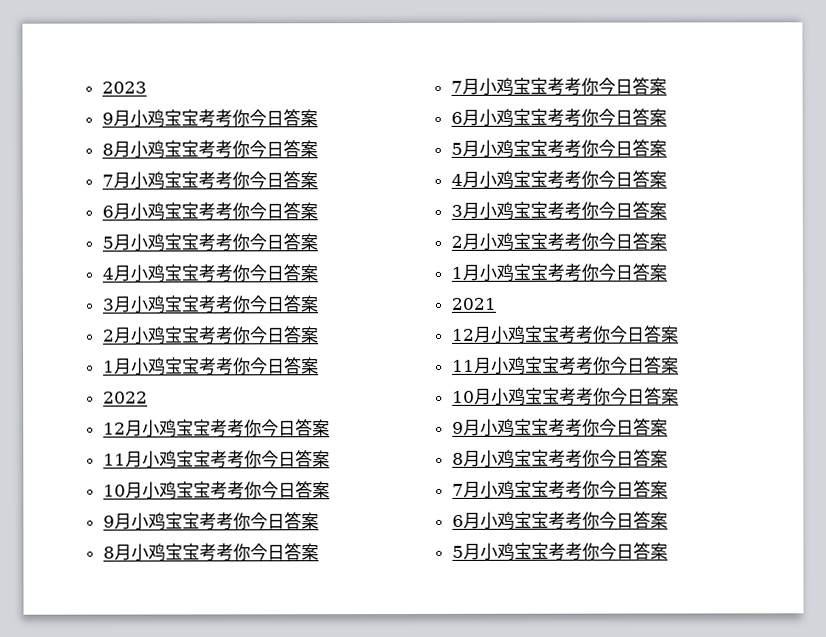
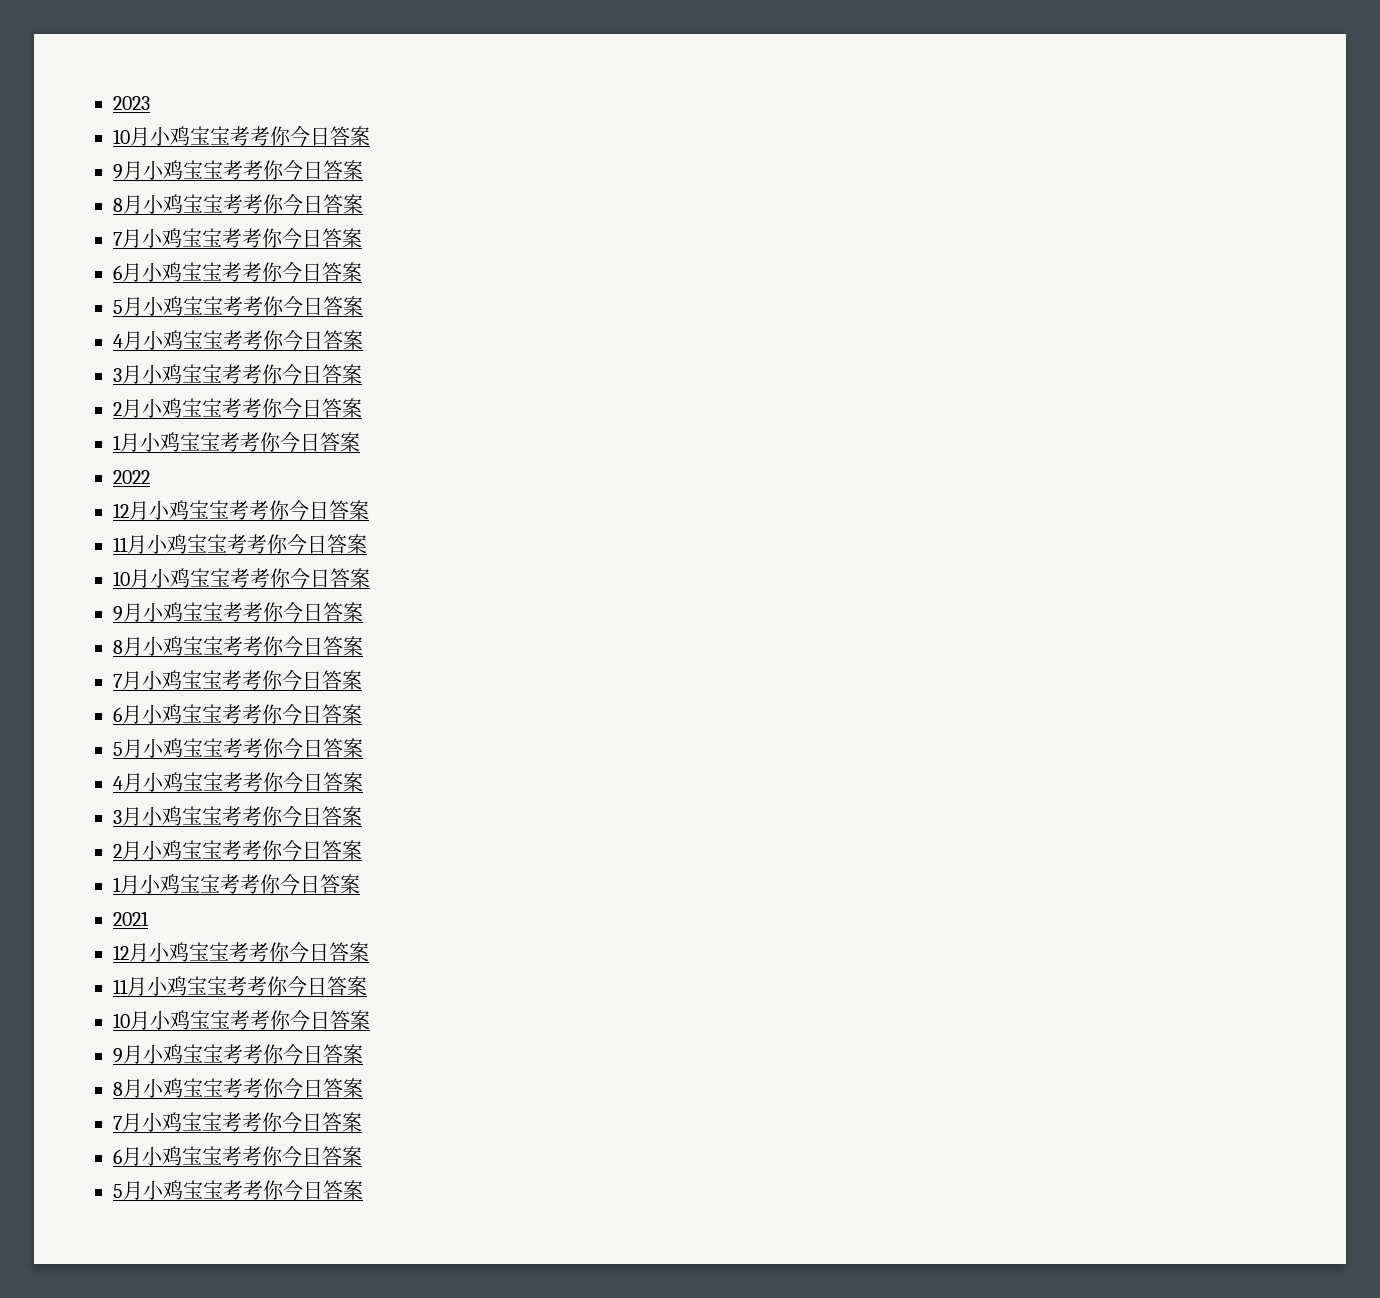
(147, 87) none -> [113,126,370,147] // 10月小鸡宝宝考考你今日答案

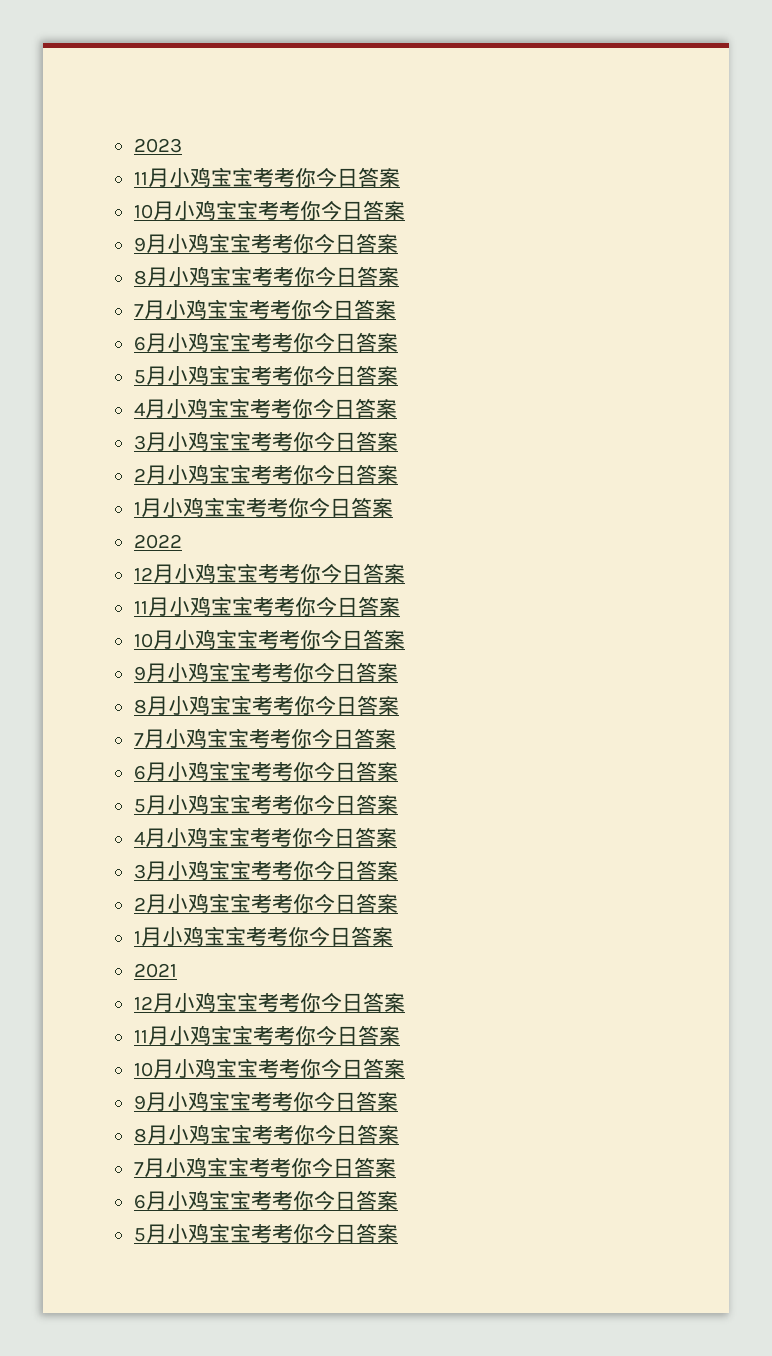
(150, 103) none -> [133,167,400,187] // 11月小鸡宝宝考考你今日答案

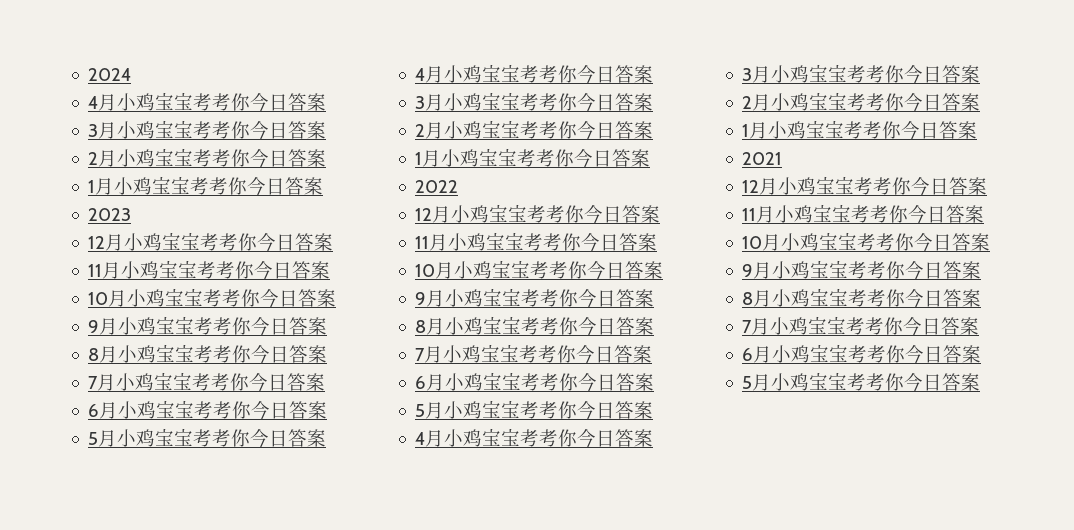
[133,138,182,153] 2023 -> [88,68,132,81] [88,92,327,112] [88,120,327,140] [88,148,327,168] [88,176,324,196] [88,208,132,221] [88,232,334,252] 2024 // 4月小鸡宝宝考考你今日答案 // 3月小鸡宝宝考考你今日答案 // 2月小鸡宝宝考考你今日答案 // 1月小鸡宝宝考考你今日答案 // 2023 // 12月小鸡宝宝考考你今日答案

